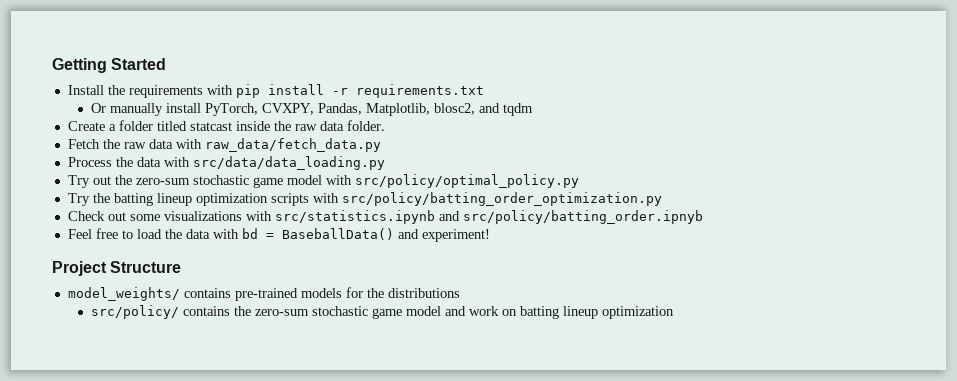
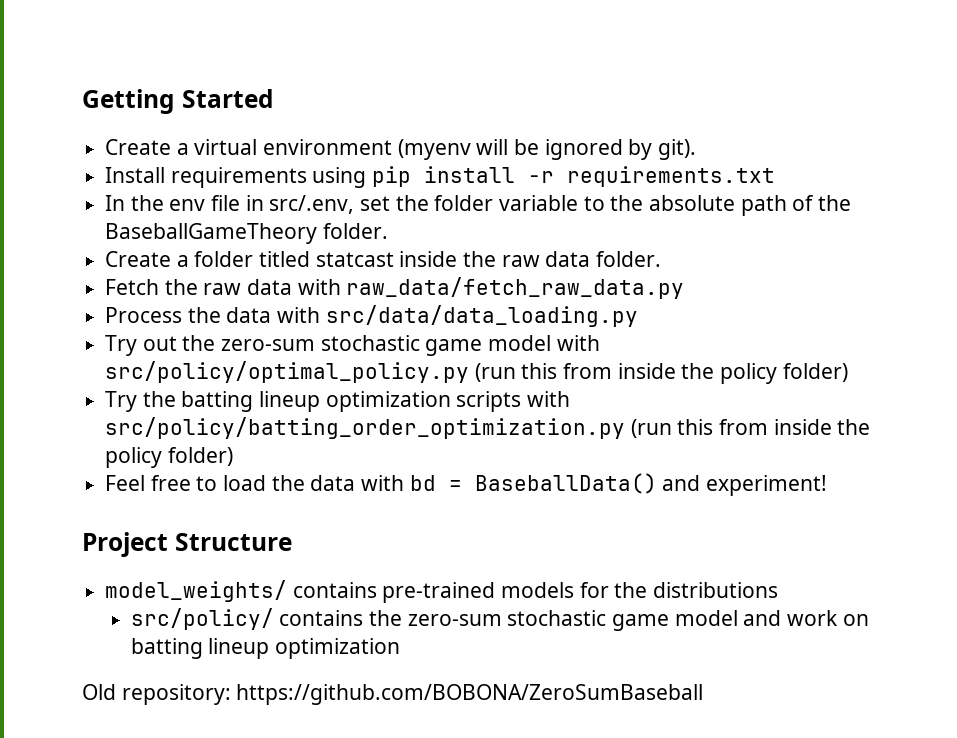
[67,84,484,98] [91,103,534,116] Install the requirements with pip install -r requirements.txt // Or manually install PyTorch, CVXPY, Pandas, Matplotlib, blosc2, and tqdm -> [105,139,697,160] [105,166,776,188] [105,195,852,216] [105,223,388,244] Create a virtual environment (myenv will be ignored by git). // Install requirements using pip install -r requirements.txt // In the env file in src/.env, set the folder variable to the absolute path of the BaseballGameTheory folder.
[204,138,381,152] raw_data/fetch_data.py -> [346,277,685,299] raw_data/fetch_raw_data.py
(579, 181) none -> [474,363,848,384] (run this from inside the policy folder)
[67,210,703,224] // Check out some visualizations with src/statistics.ipynb and src/policy/batting_order.ipnyb -> [630,419,871,438] [105,447,233,468] (run this from inside the policy folder)
(675, 312) none -> [82,684,704,705] // Old repository: https://github.com/BOBONA/ZeroSumBaseball

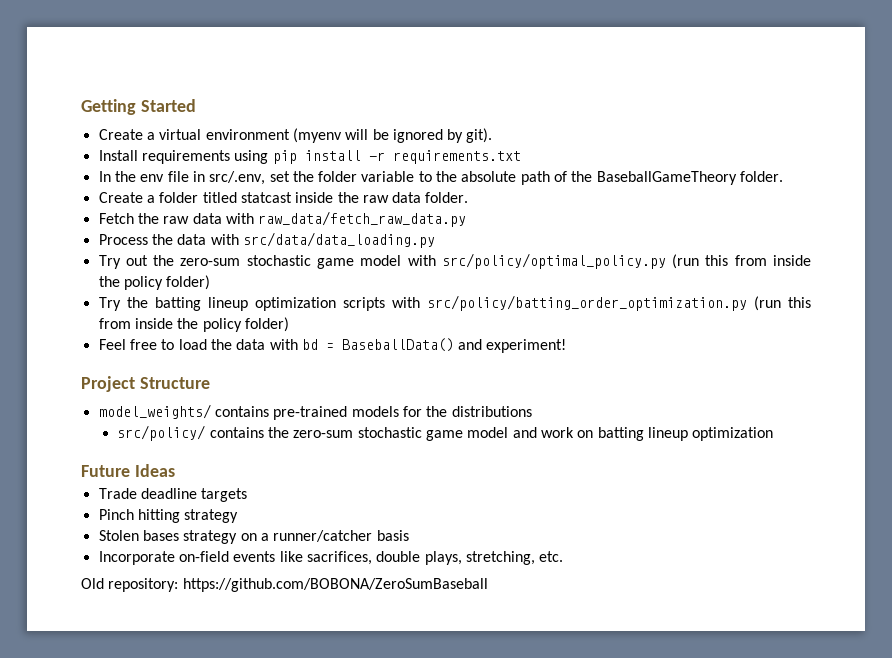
(401, 648) none -> [81,464,175,477] [98,488,248,502] [98,509,239,523] [98,530,409,544] [98,551,564,565] // Future Ideas // Trade deadline targets // Pinch hitting strategy // Stolen bases strategy on a runner/catcher basis // Incorporate on-field events like sacrifices, double plays, stretching, etc.

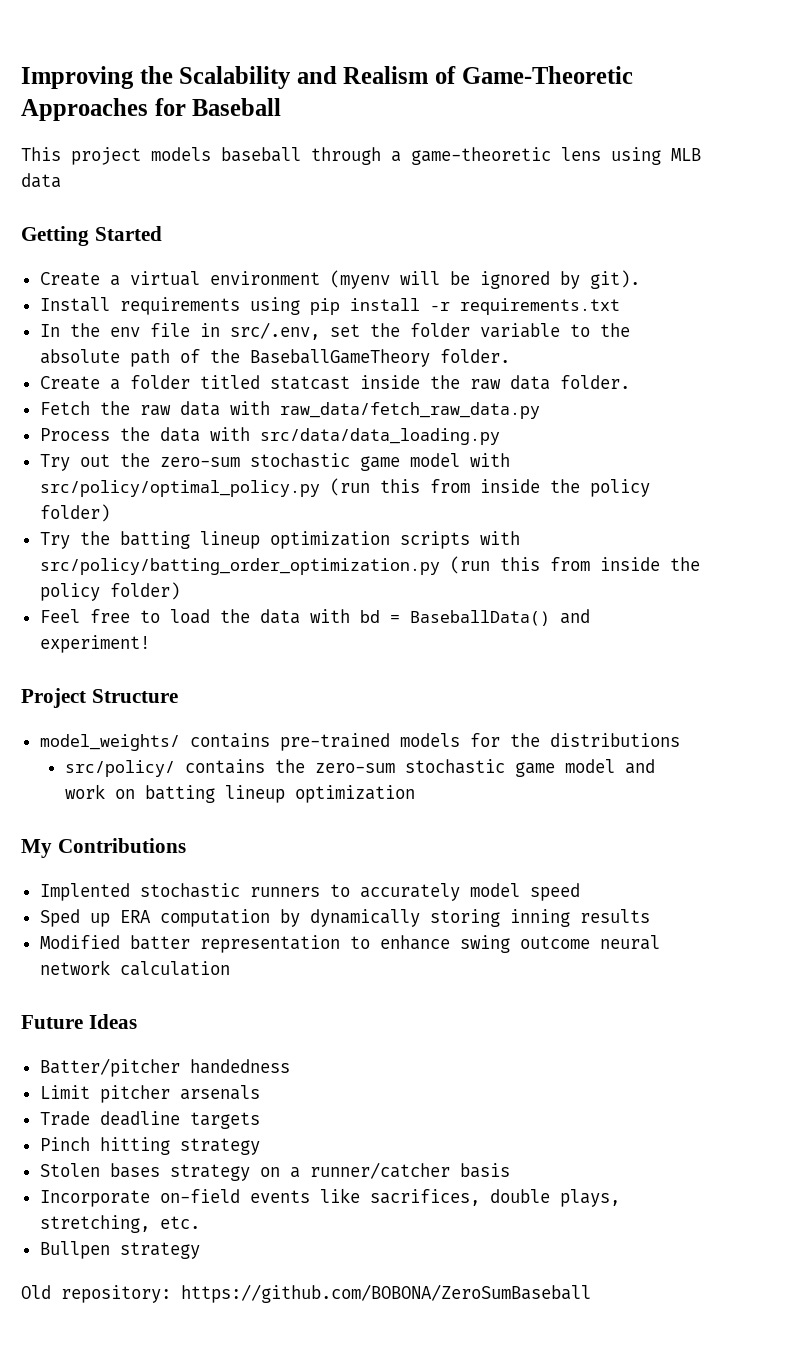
(81, 107) none -> [21,66,633,89] [21,98,282,121] [21,147,701,165] [21,173,61,188] Improving the Scalability and Realism of Game-Theoretic Approaches for Baseball // This project models baseball through a game-theoretic lens using MLB data //
[81,464,175,477] Future Ideas -> [21,838,186,858] [39,883,580,901] [39,909,650,927] [39,935,660,953] [39,960,230,976] [21,1014,137,1029] [39,1058,290,1077] [39,1085,260,1103] My Contributions // Implented stochastic runners to accurately model speed // Sped up ERA computation by dynamically storing inning results // Modified batter representation to enhance swing outcome neural network calculation // Future Ideas // Batter/pitcher handedness // Limit pitcher arsenals
(564, 556) none -> [39,1241,200,1259] // Bullpen strategy

